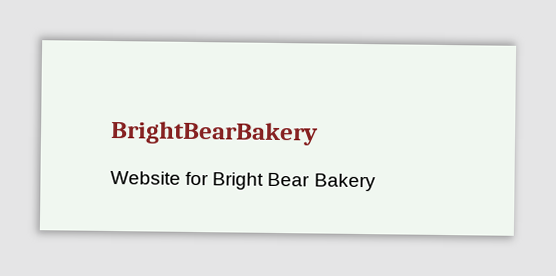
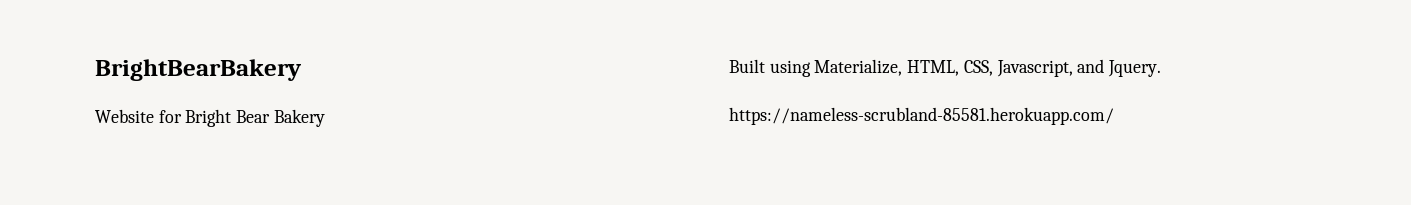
(376, 182) none -> [729,59,1162,77] [729,107,1114,125] // Built using Materialize, HTML, CSS, Javascript, and Jquery. // https://nameless-scrubland-85581.herokuapp.com/

